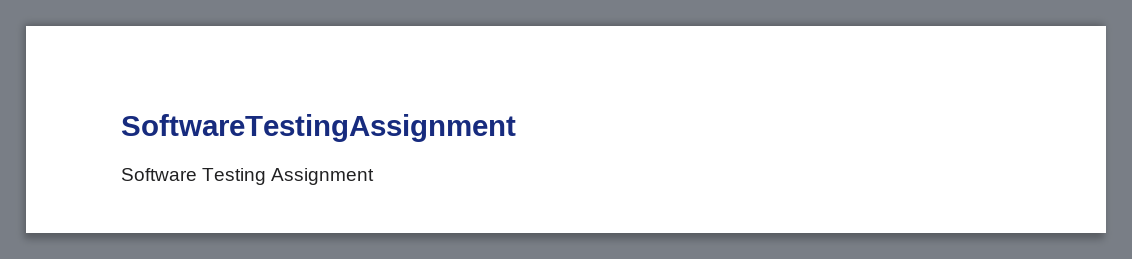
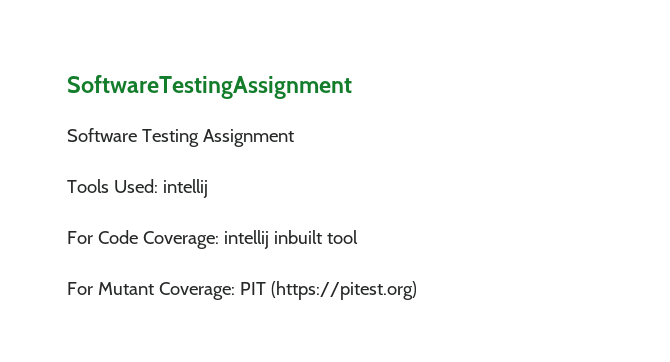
(375, 176) none -> [67,179,208,198] [67,230,358,249] [67,281,417,300] // Tools Used: intellij // For Code Coverage: intellij inbuilt tool // For Mutant Coverage: PIT (https://pitest.org)

